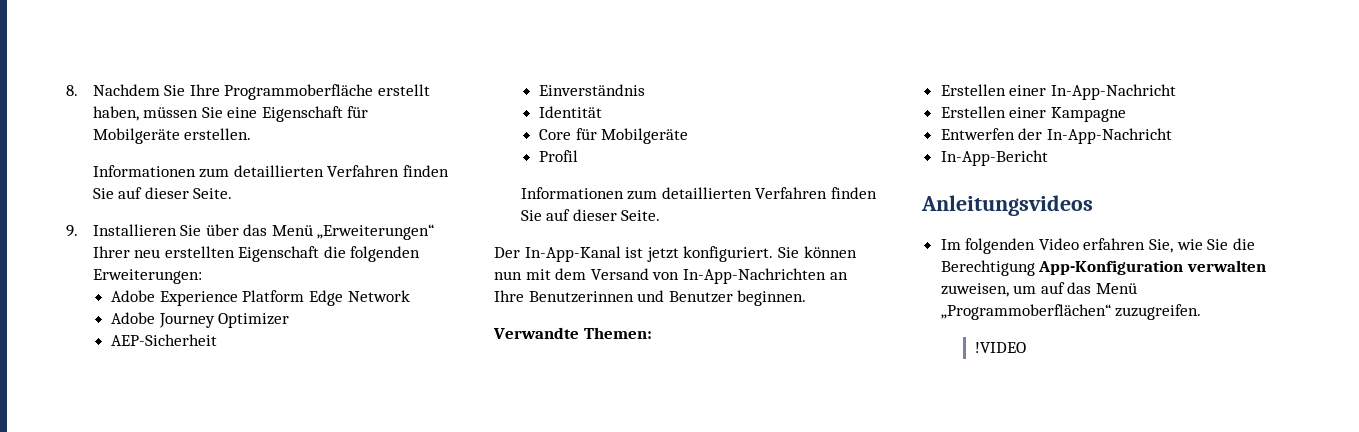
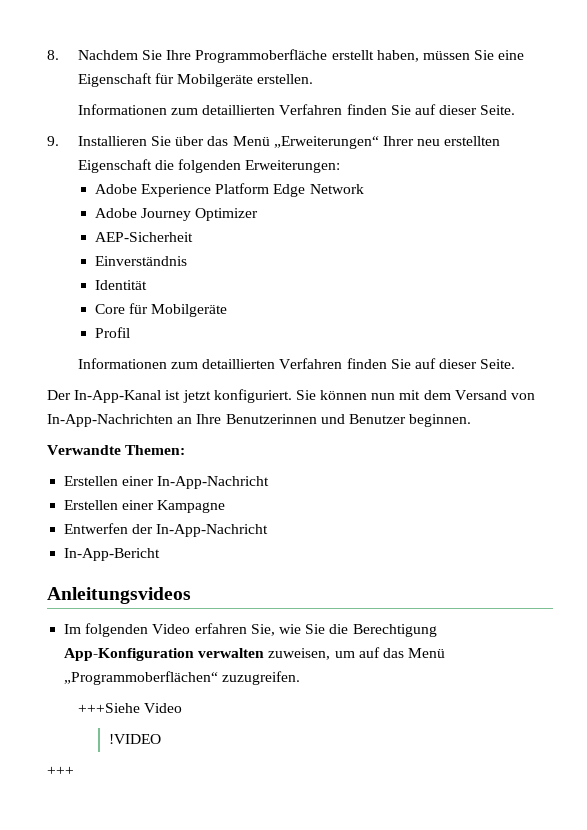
(1202, 312) none -> [77,703,182,713] // +++Siehe Video
(1026, 347) none -> [47,766,74,775] // +++

